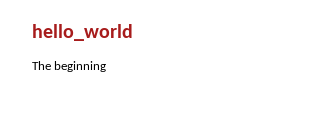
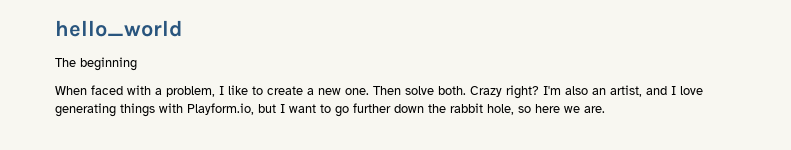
(107, 66) none -> [55,85,703,99] [55,103,605,117] // When faced with a problem, I like to create a new one. Then solve both. Crazy right? I'm also an artist, and I love generating things with Playform.io, but I want to go further down the rabbit hole, so here we are.

